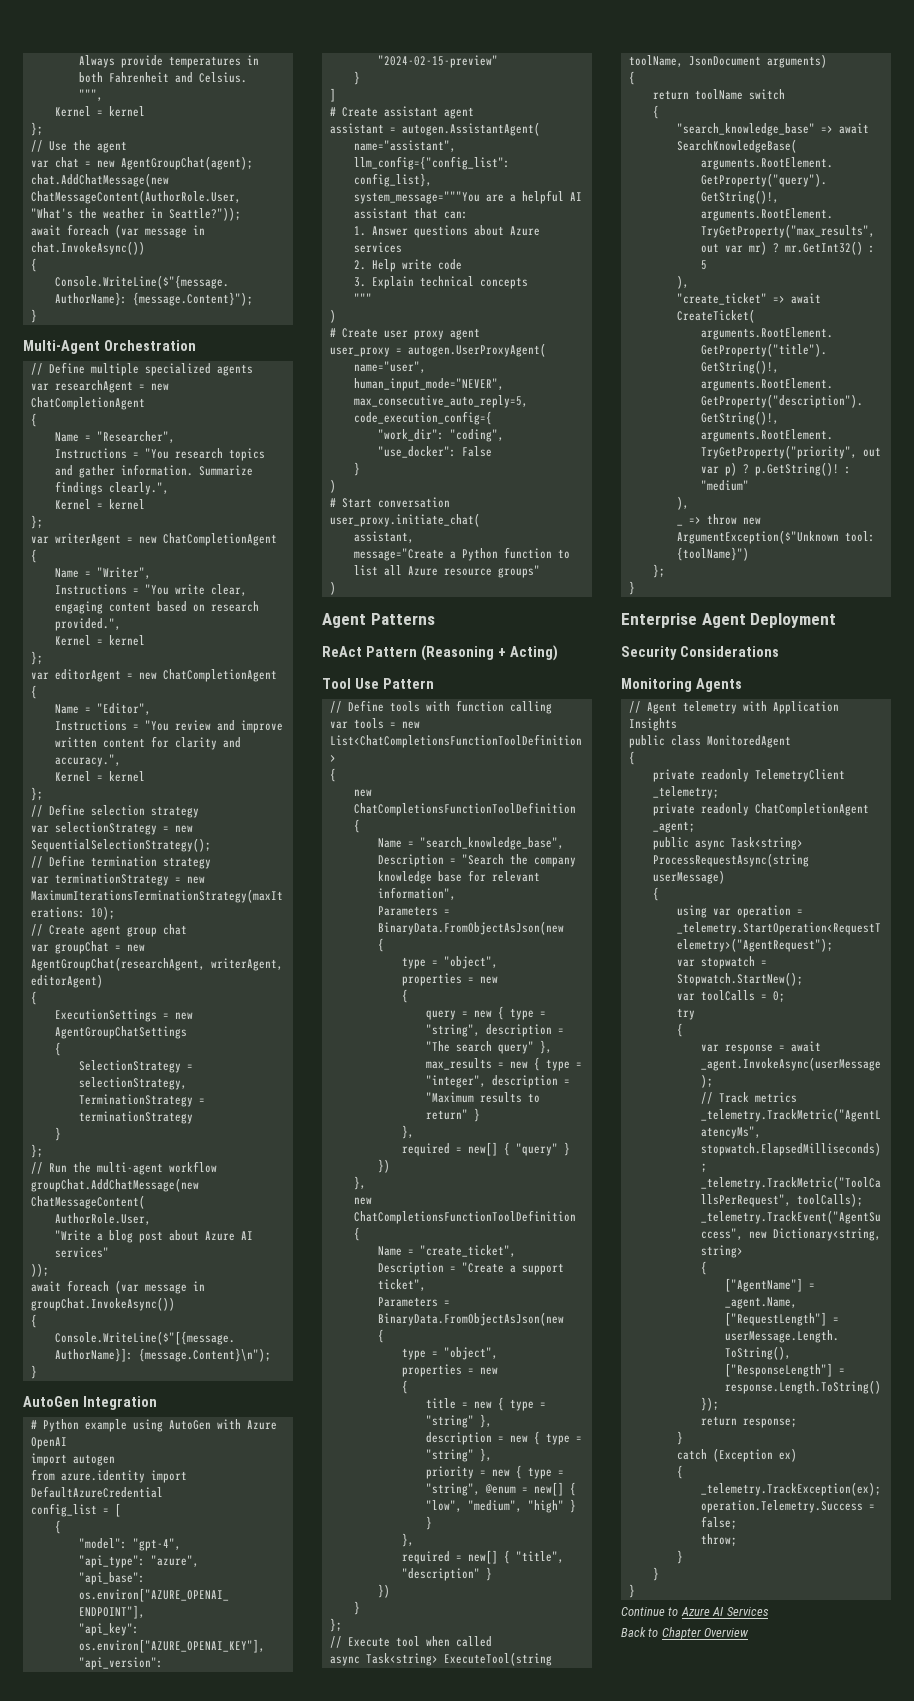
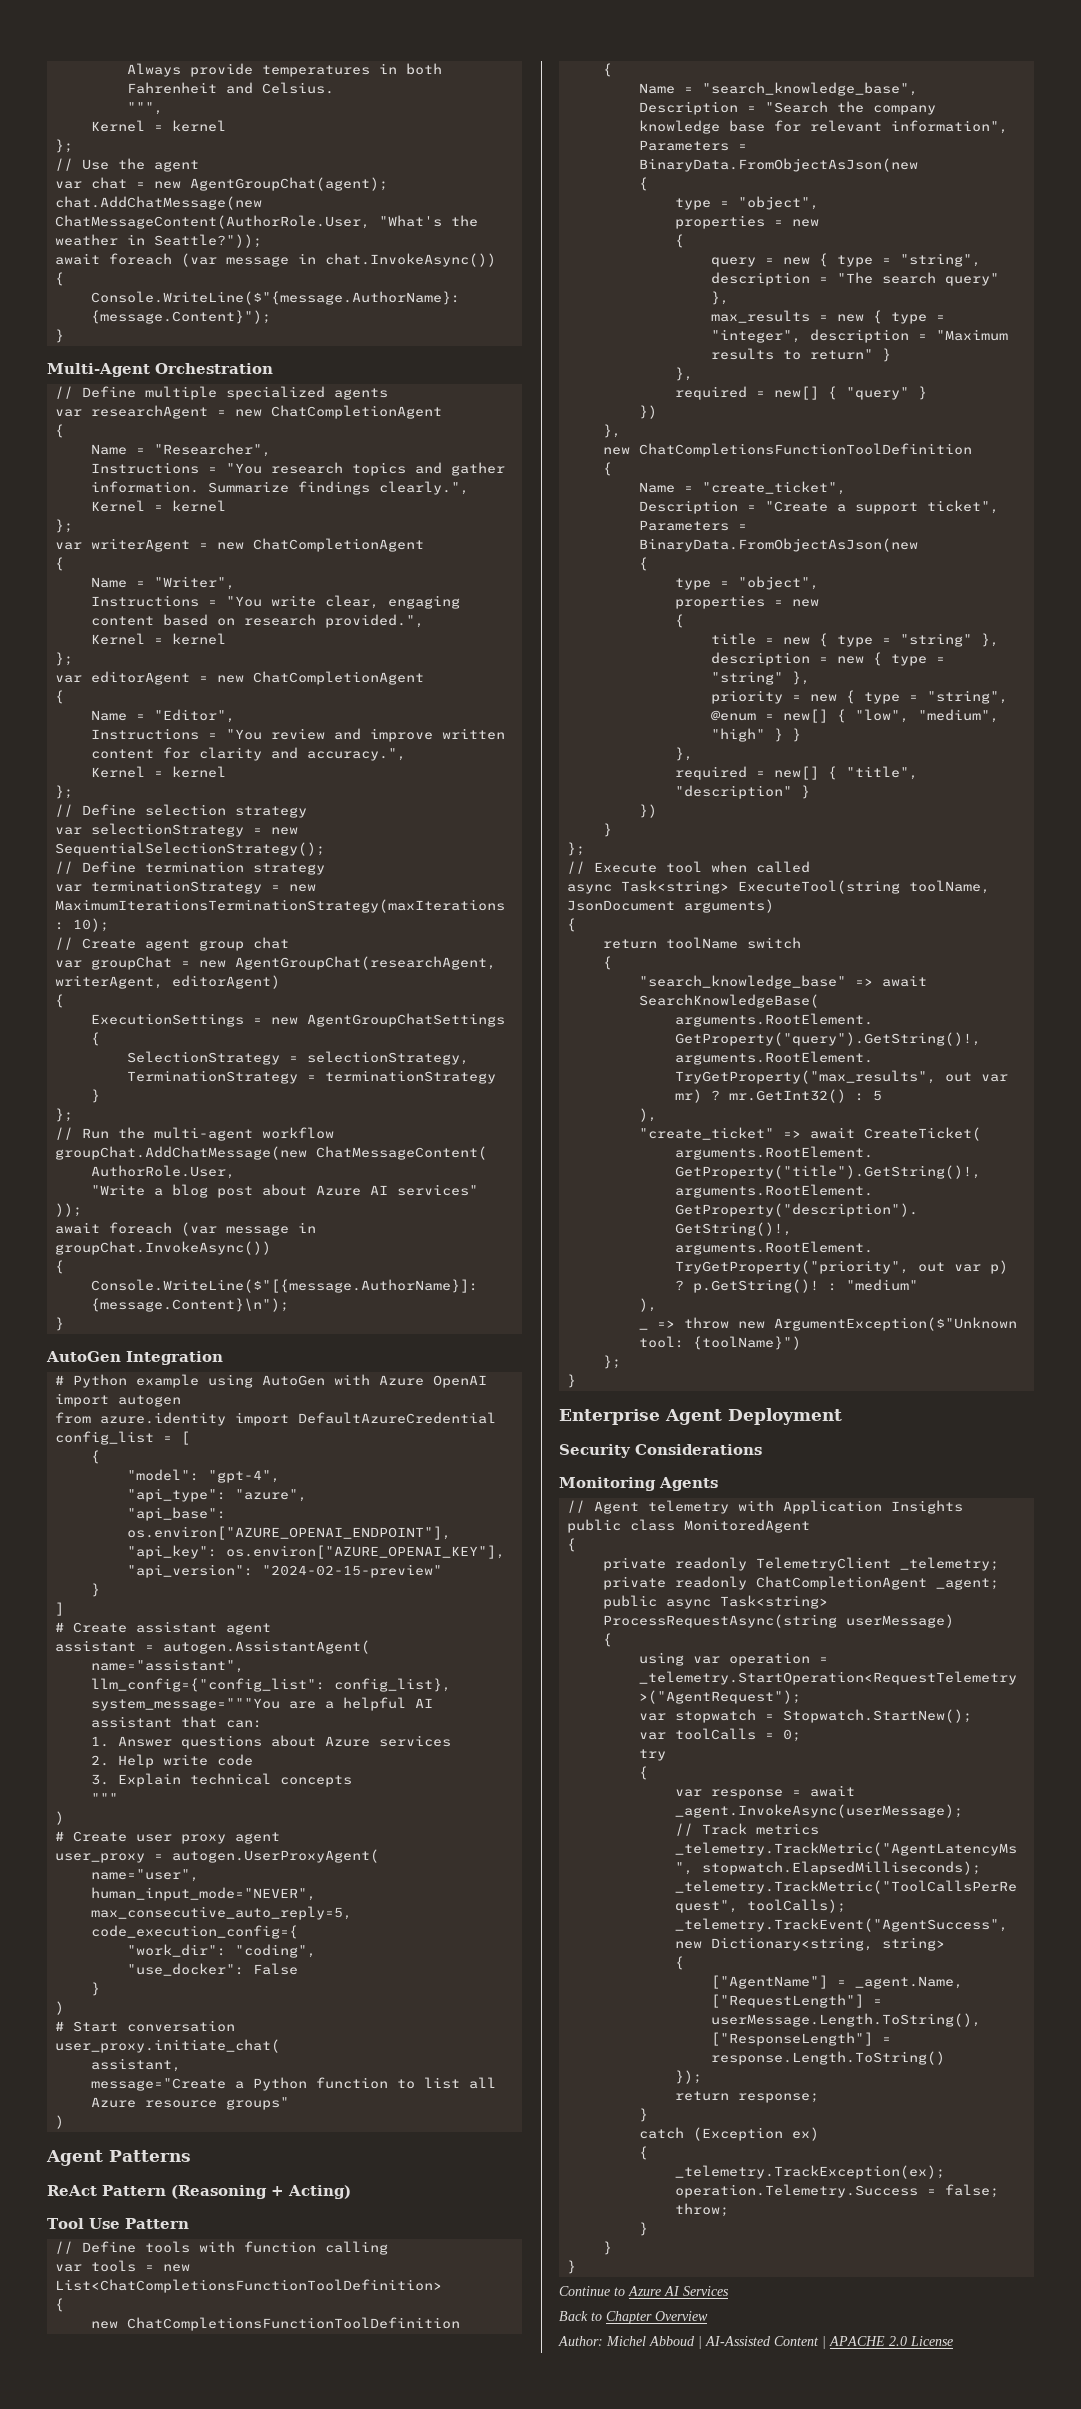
(750, 1632) none -> [558,2336,953,2349] // Author: Michel Abboud | AI-Assisted Content | APACHE 2.0 License

